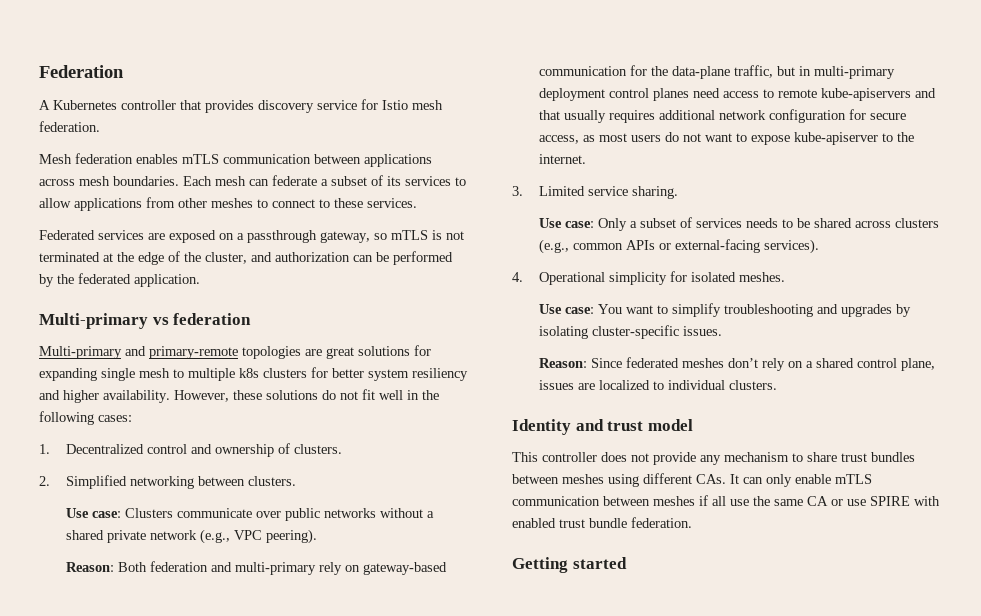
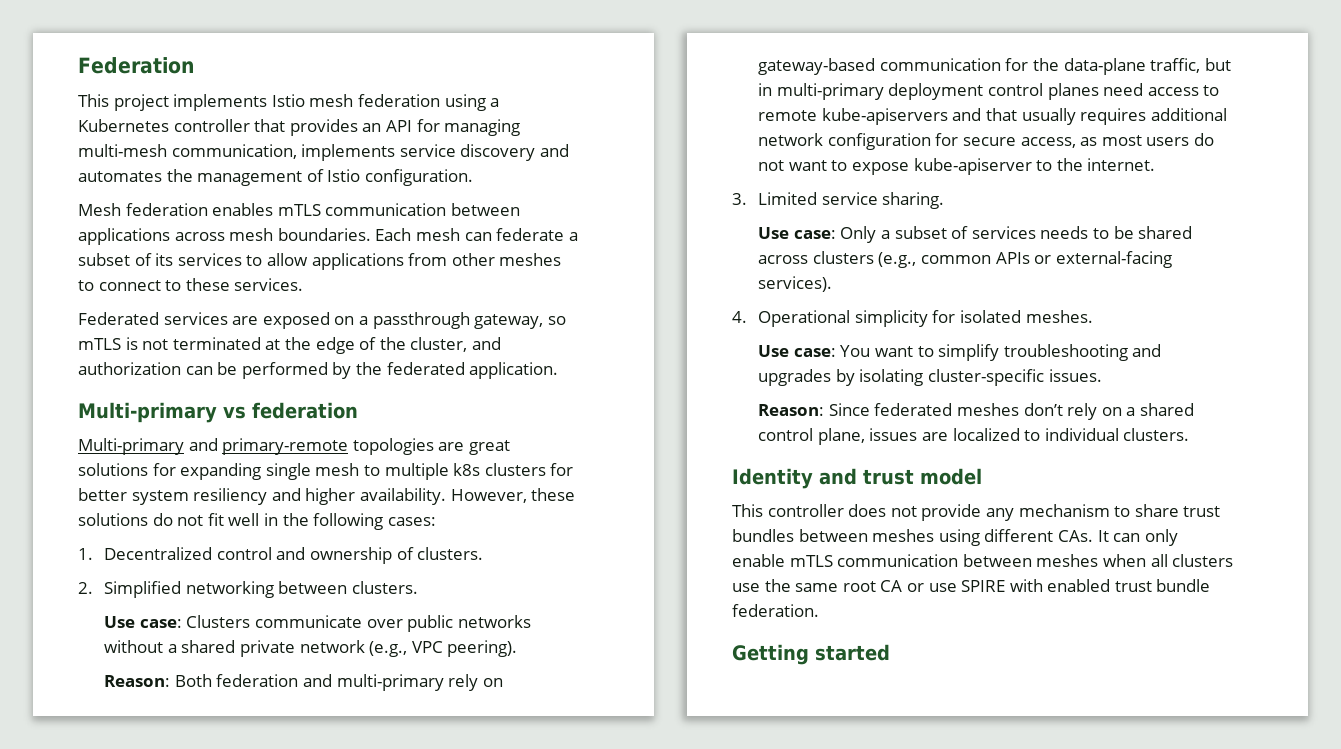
[39,99,443,113] [39,121,100,132] A Kubernetes controller that provides discovery service for Istio mesh federation. -> [78,94,500,111] [78,119,521,136] [78,144,569,161] [78,169,473,186] This project implements Istio mesh federation using a Kubernetes controller that provides an API for managing multi-mesh communication, implements service discovery and automates the management of Istio configuration.
[699,495,726,506] if all -> [1102,554,1234,567] when all clusters
(803, 502) none -> [842,581,876,592] root

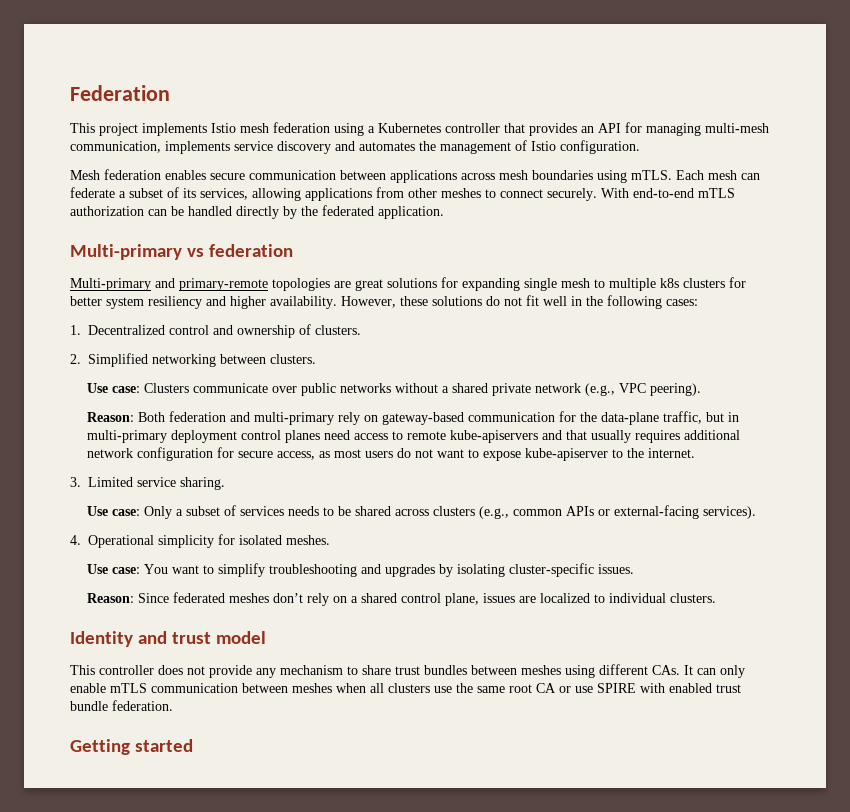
[277,204,321,216] mTLS -> [210,173,245,180] secure
[277,228,371,241] boundaries. -> [532,170,672,183] boundaries using mTLS.
[177,253,308,266] services to allow -> [200,188,301,201] services, allowing
[165,278,304,291] [78,312,566,329] [78,337,501,354] to these services. // Federated services are exposed on a passthrough gateway, so mTLS is not terminated at the edge of the cluster, and -> [547,188,735,201] securely. With end-to-end mTLS
[241,362,328,379] performed -> [188,206,279,219] handled directly

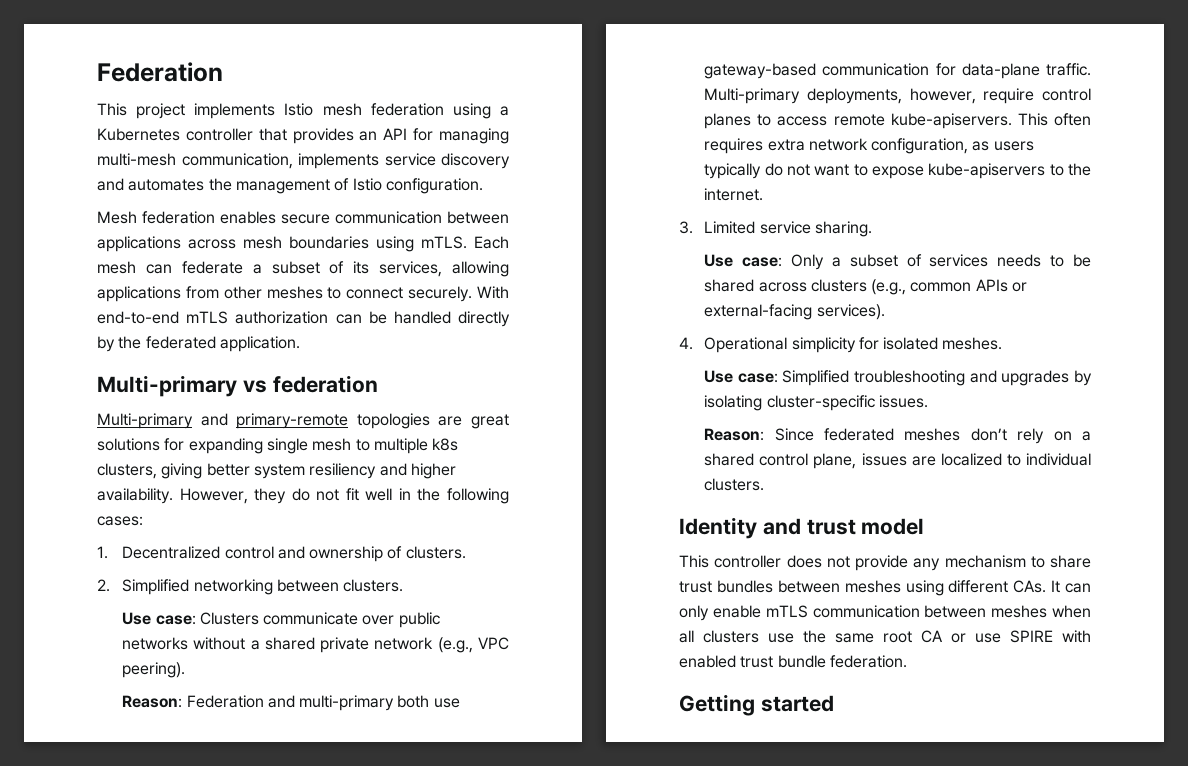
[683,277,746,288] clusters for -> [97,463,203,479] clusters, giving
[400,296,482,306] these solutions -> [254,488,287,504] they
[137,411,739,425] [86,430,740,443] [86,447,393,461] Both federation and multi-primary rely on gateway-based communication for the data-plane traffic, but in multi-primary deployment control planes need access to remote kube-apiservers and that usually requires additional network configuration for secure access, as most users -> [186,695,460,711] [704,63,1091,79] [704,88,1091,104] [704,113,1091,129] [704,138,1034,154] [704,163,762,179] Federation and multi-primary both use gateway-based communication for data-plane traffic. Multi-primary deployments, however, require control planes to access remote kube-apiservers. This often requires extra network configuration, as users typically
[524,448,608,461] kube-apiserver -> [928,163,1046,179] kube-apiservers
[143,563,265,577] You want to simplify -> [782,370,850,386] Simplified

